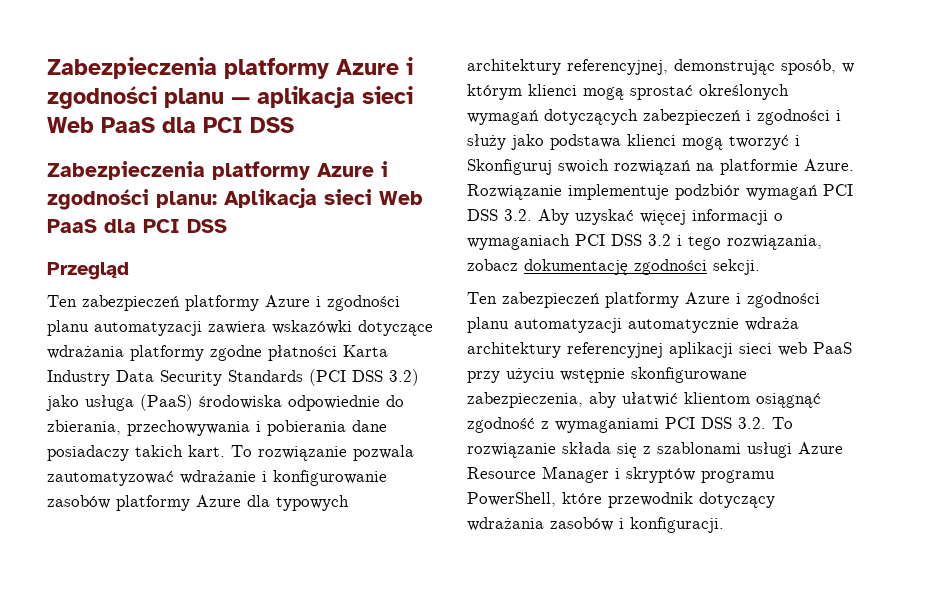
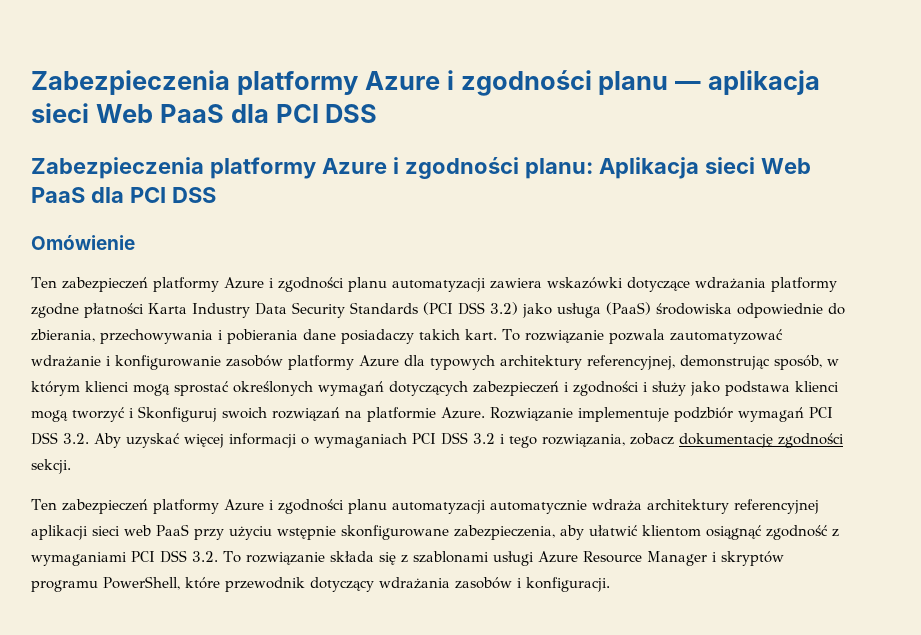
[47,262,129,280] Przegląd -> [31,235,135,250] Omówienie

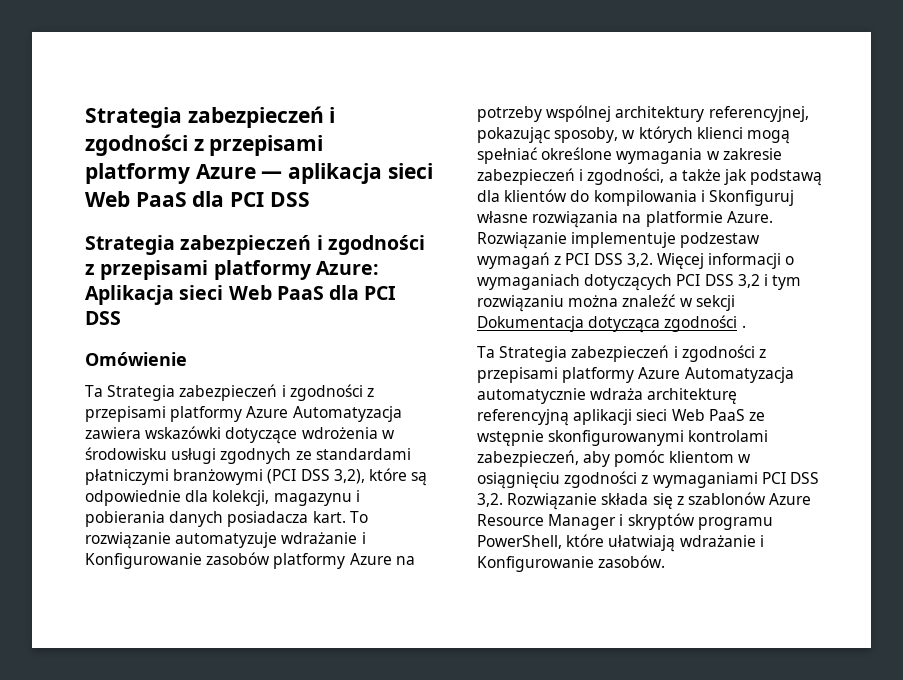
[31,70,669,96] Zabezpieczenia platformy Azure i zgodności planu -> [85,106,336,128] [85,134,324,156] [85,163,256,184] Strategia zabezpieczeń i zgodności z przepisami platformy Azure
[31,157,593,179] Zabezpieczenia platformy Azure i zgodności planu: -> [85,235,425,255] [85,260,379,280] Strategia zabezpieczeń i zgodności z przepisami platformy Azure:
[31,277,837,292] [31,302,845,318] [31,329,460,344] Ten zabezpieczeń platformy Azure i zgodności planu automatyzacji zawiera wskazówki dotyczące wdrażania platformy zgodne płatności Karta Industry Data Security Standards (PCI DSS 3.2) jako usługa (PaaS) środowiska odpowiednie do zbierania, przechowywania i pobierania dane posiadaczy takich -> [85,384,374,401] [85,406,402,422] [85,426,395,444] [85,447,411,464] [85,468,428,486] [85,490,360,506] [85,511,309,527] Ta Strategia zabezpieczeń i zgodności z przepisami platformy Azure Automatyzacja zawiera wskazówki dotyczące wdrożenia w środowisku usługi zgodnych ze standardami płatniczymi branżowymi (PCI DSS 3,2), które są odpowiednie dla kolekcji, magazynu i pobierania danych posiadacza
[608,329,783,344] [31,355,221,370] pozwala zautomatyzować wdrażanie i konfigurowanie -> [175,532,366,548] [85,553,202,569] automatyzuje wdrażanie i Konfigurowanie
[404,355,839,370] [31,381,839,396] [31,406,340,422] dla typowych architektury referencyjnej, demonstrując sposób, w którym klienci mogą sprostać określonych wymagań dotyczących zabezpieczeń i zgodności i służy jako podstawa klienci mogą tworzyć i Skonfiguruj swoich rozwiązań -> [395,556,415,565] [477,105,809,122] [477,126,790,144] [477,147,782,164] [477,168,823,186] [477,189,794,206] [477,211,619,228] na potrzeby wspólnej architektury referencyjnej, pokazując sposoby, w których klienci mogą spełniać określone wymagania w zakresie zabezpieczeń i zgodności, a także jak podstawą dla klientów do kompilowania i Skonfiguruj własne rozwiązania
[674,407,833,422] [31,432,224,448] podzbiór wymagań PCI DSS 3.2. Aby uzyskać więcej -> [680,232,761,248] [477,252,704,269] podzestaw wymagań z PCI DSS 3,2. Więcej
[412,432,844,448] [31,459,71,474] [31,499,819,514] [31,524,828,540] PCI DSS 3.2 i tego rozwiązania, zobacz dokumentację zgodności sekcji. // Ten zabezpieczeń platformy Azure i zgodności planu automatyzacji automatycznie wdraża architektury referencyjnej aplikacji sieci web PaaS przy użyciu wstępnie skonfigurowane zabezpieczenia, aby ułatwić klientom osiągnąć zgodność -> [584,274,802,291] [477,294,735,312] [477,315,746,333] [477,345,766,362] [477,367,794,383] [477,388,738,404] [477,409,765,426] [477,430,769,446] [477,450,751,467] [477,471,638,489] dotyczących PCI DSS 3,2 i tym rozwiązaniu można znaleźć w sekcji Dokumentacja dotycząca zgodności . // Ta Strategia zabezpieczeń i zgodności z przepisami platformy Azure Automatyzacja automatycznie wdraża architekturę referencyjną aplikacji sieci Web PaaS ze wstępnie skonfigurowanymi kontrolami zabezpieczeń, aby pomóc klientom w osiągnięciu zgodności
[192,551,325,565] 3.2. To rozwiązanie -> [477,493,598,510] 3,2. Rozwiązanie
[412,551,534,566] szablonami usługi -> [687,492,766,505] szablonów
[225,577,610,592] przewodnik dotyczący wdrażania zasobów i konfiguracji. -> [608,535,764,552] [477,555,666,572] ułatwiają wdrażanie i Konfigurowanie zasobów.

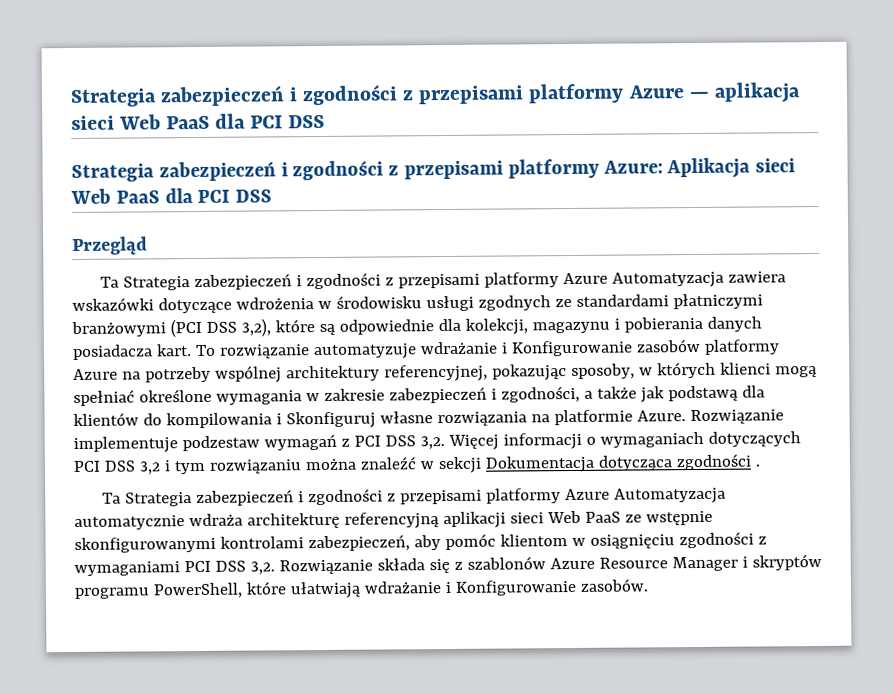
[85,352,187,366] Omówienie -> [72,236,148,256] Przegląd

